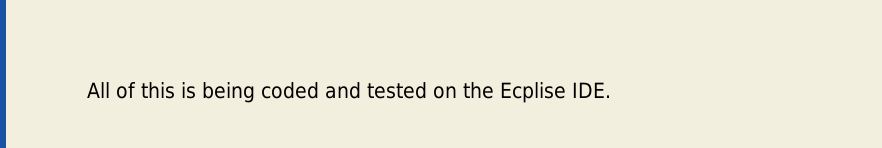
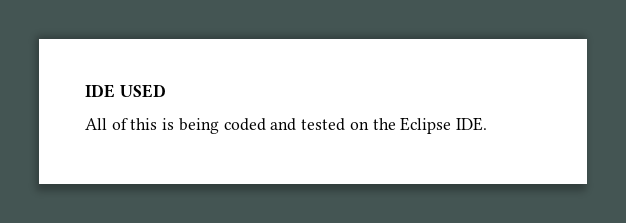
(87, 90) none -> [85,84,166,98] IDE USED //
[500,82,566,103] Ecplise -> [400,117,452,134] Eclipse

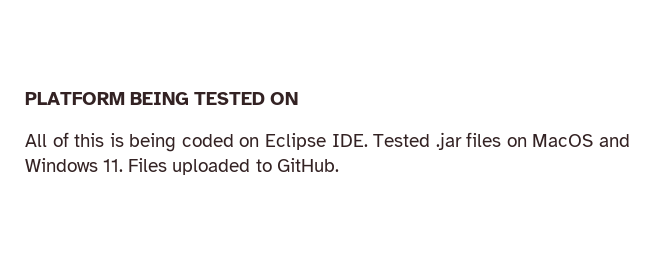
[85,84,166,98] IDE USED -> [25,92,299,105] PLATFORM BEING TESTED ON
[270,117,487,134] and tested on the Eclipse IDE. -> [239,132,630,150] [25,158,339,175] on Eclipse IDE. Tested .jar files on MacOS and Windows 11. Files uploaded to GitHub.

